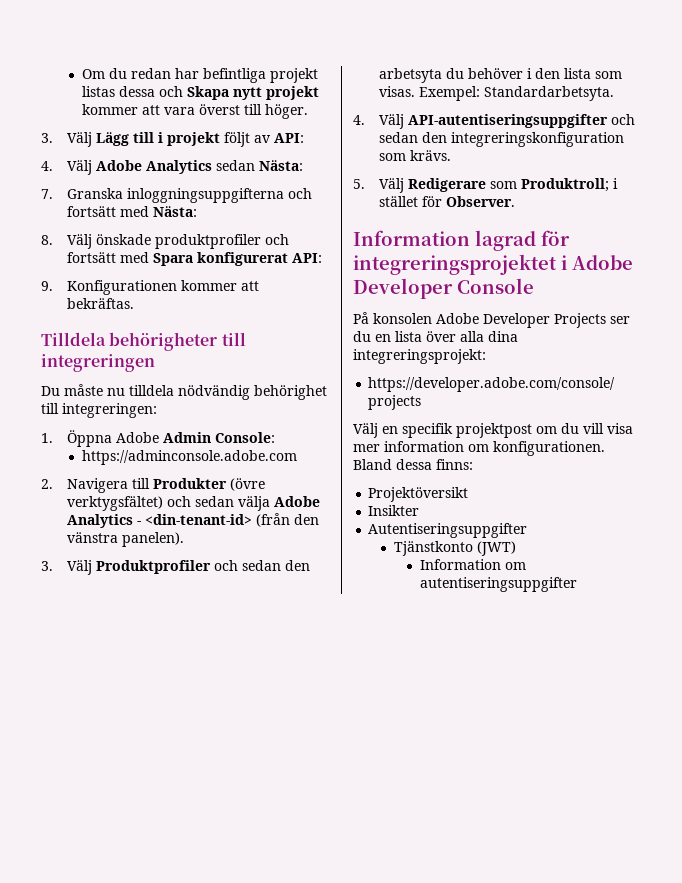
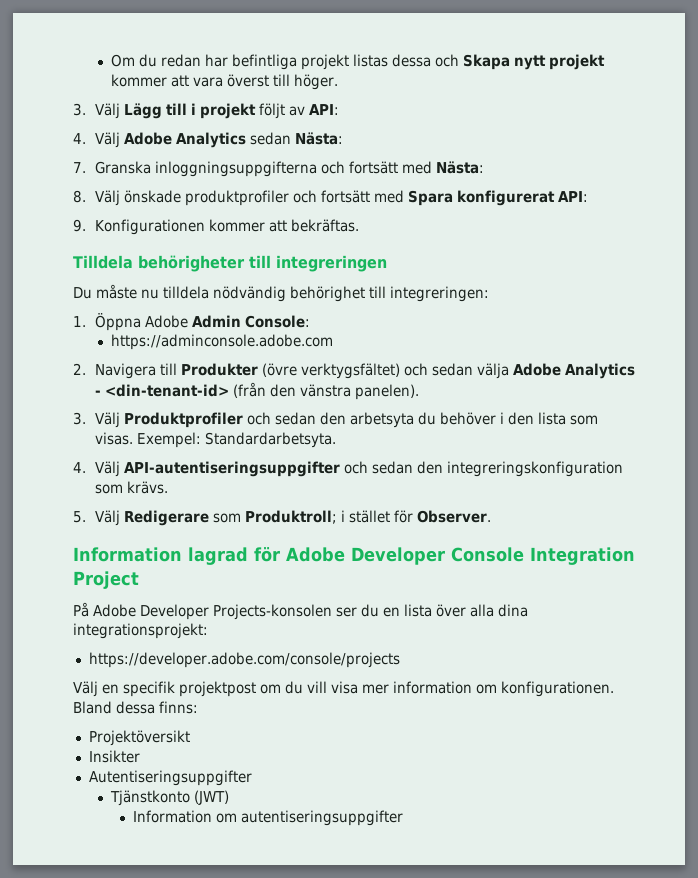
[353,254,567,275] integreringsprojektet i -> (280, 554) none
(534, 286) none -> [530,547,635,565] [73,571,139,589] Integration Project
[373,313,606,328] konsolen Adobe Developer Projects -> [93,604,332,620] Adobe Developer Projects-konsolen
[353,349,486,364] integreringsprojekt: -> [73,623,208,639] integrationsprojekt:

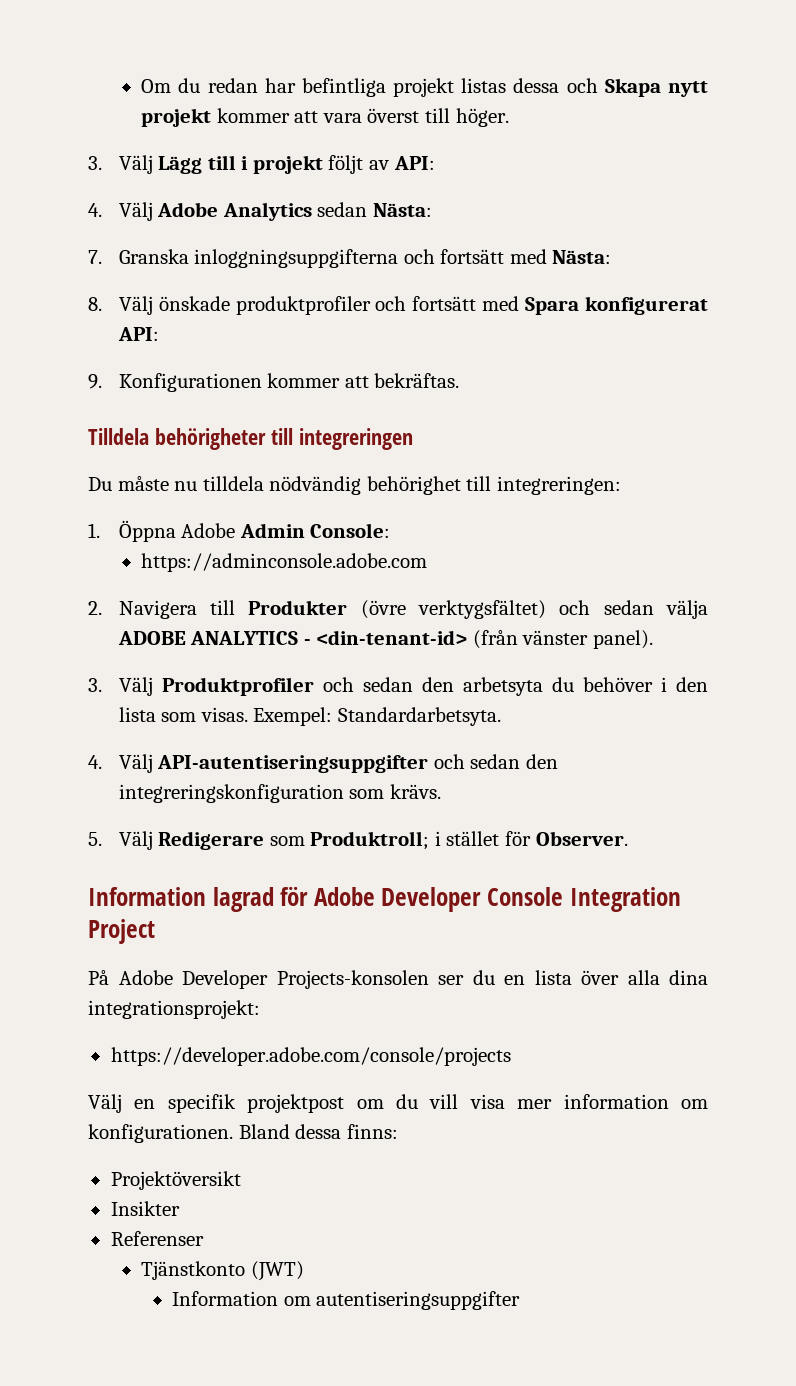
[512,363,635,379] Adobe Analytics -> [117,631,299,645] ADOBE ANALYTICS
[269,384,419,400] den vänstra panelen). -> [522,630,653,649] vänster panel).
[88,770,252,786] Autentiseringsuppgifter -> [110,1231,204,1246] Referenser

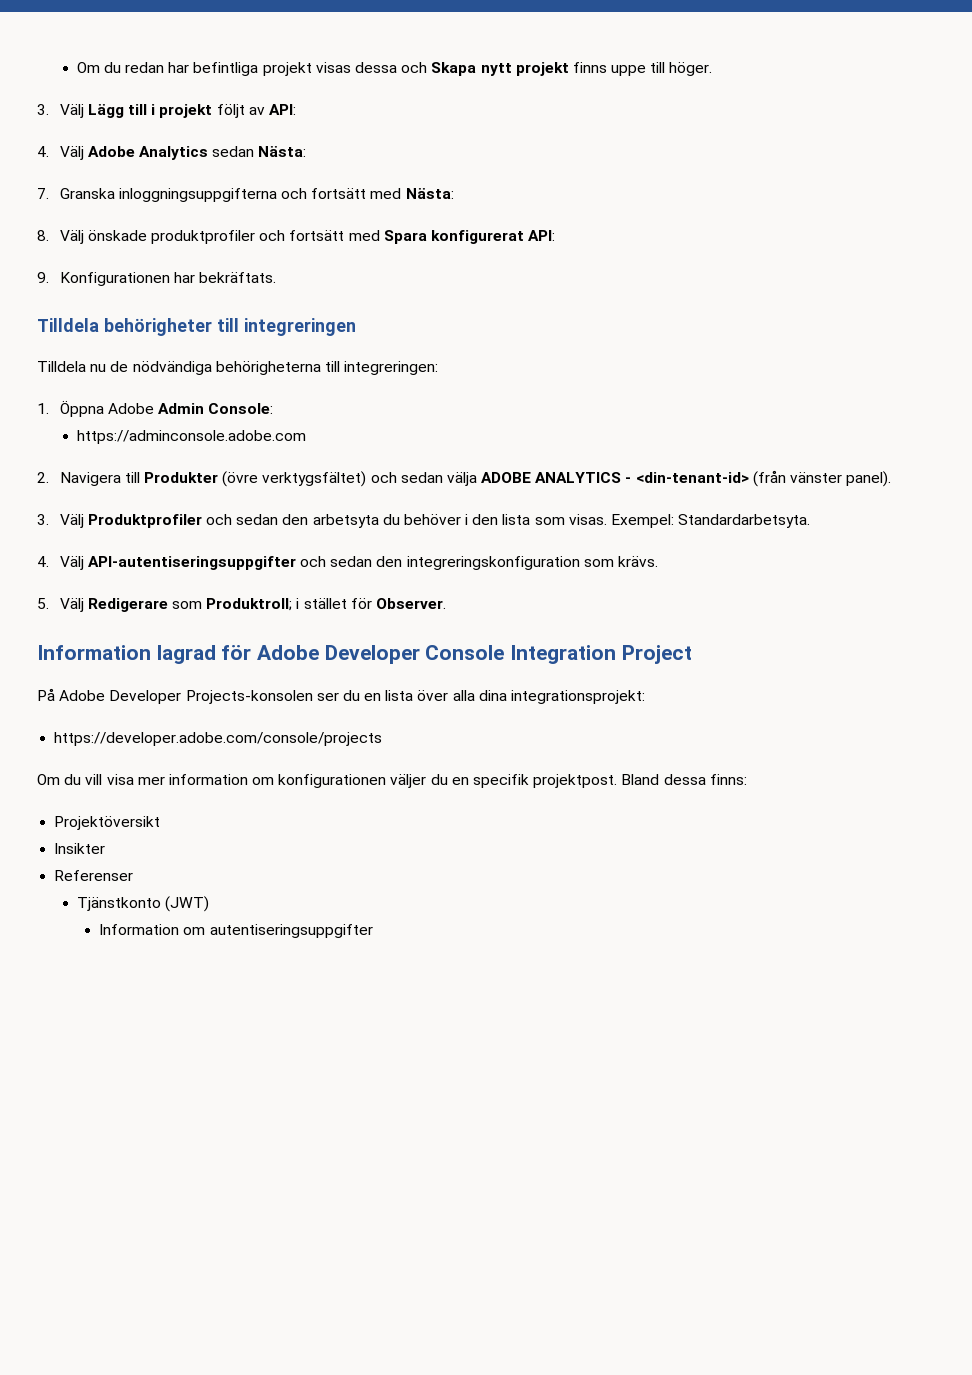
[461,78,507,93] listas -> [315,62,351,73] visas
[216,108,420,123] kommer att vara överst -> [572,62,647,76] finns uppe
[267,373,460,388] kommer att bekräftas. -> [173,272,276,283] har bekräftats.
[88,476,461,495] Du måste nu tilldela nödvändig behörighet -> [37,361,321,375] Tilldela nu de nödvändiga behörigheterna
[88,1094,384,1113] Välj en specifik projektpost om -> [37,774,60,785] Om
[88,1124,233,1143] konfigurationen. -> [278,774,618,788] konfigurationen väljer du en specifik projektpost.

